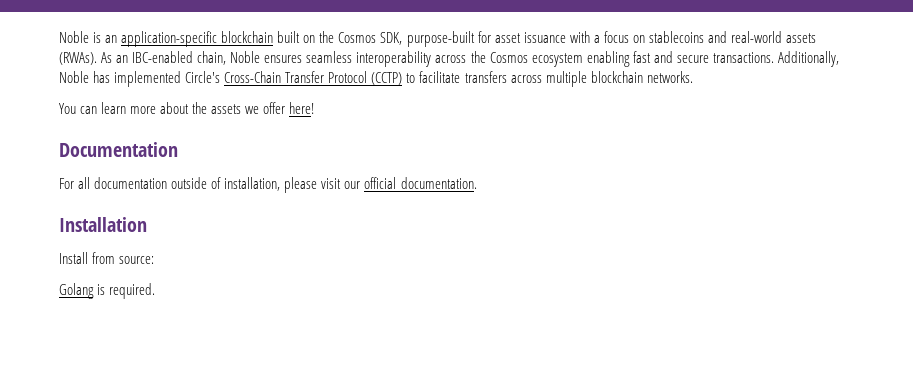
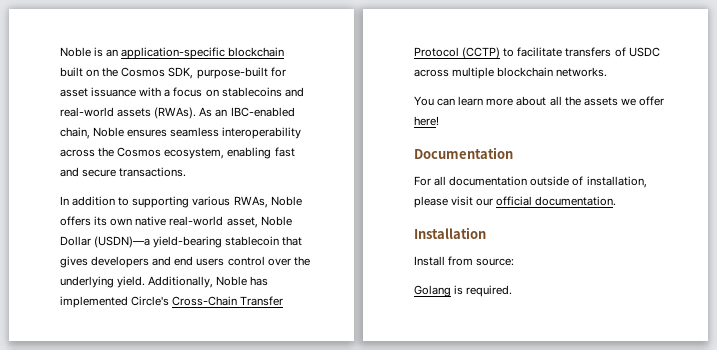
[531,53,583,67] ecosystem -> [164,148,225,159] ecosystem,
(774, 57) none -> [60,196,302,208] [60,216,292,228] [60,236,303,248] [60,256,310,268] [60,276,146,288] // In addition to supporting various RWAs, Noble offers its own native real-world asset, Noble Dollar (USDN)—a yield-bearing stablecoin that gives developers and end users control over the underlying yield.
(507, 77) none -> [614,47,660,57] of USDC
(190, 108) none -> [549,96,562,106] all

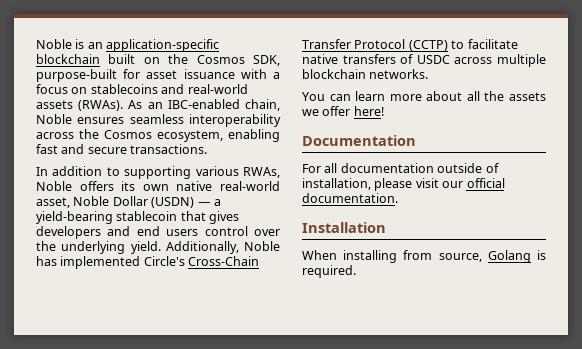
[94,236,151,248] (USDN)—a -> [151,197,221,208] (USDN) — a
(563, 52) none -> [302,54,338,64] native
[414,256,515,266] Install from source: // -> [302,250,482,263] When installing from source,

